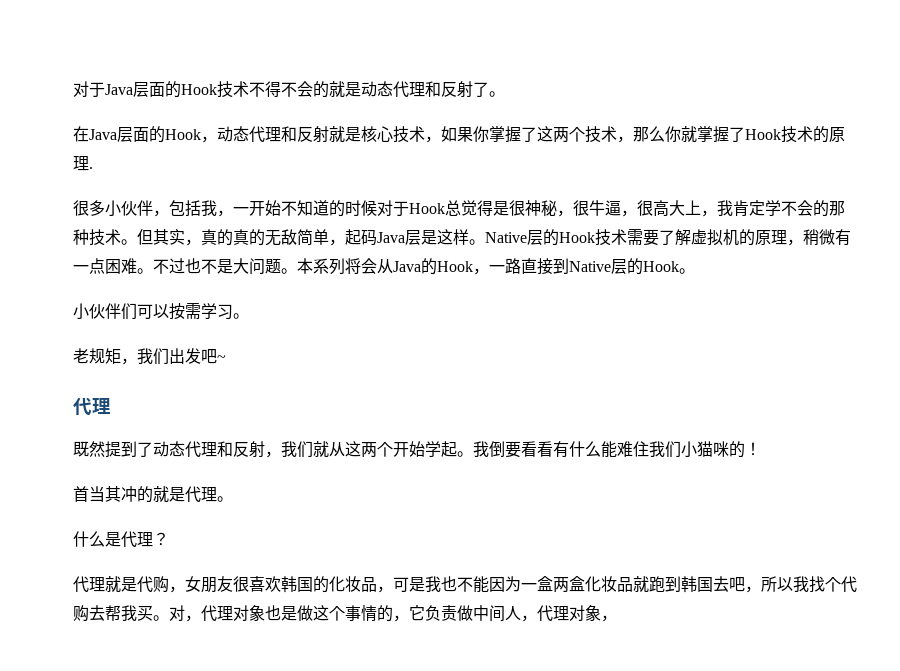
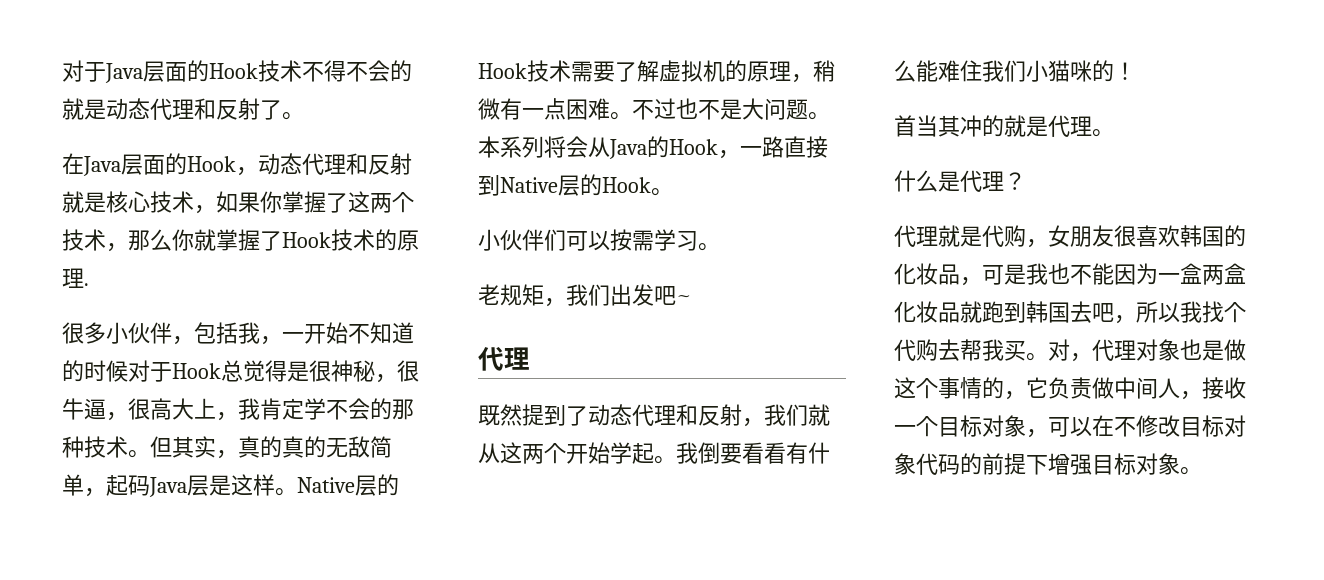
[537,605,617,622] 代理对象， -> [1202,377,1246,399] [894,415,1246,438] [894,453,1202,475] 接收一个目标对象，可以在不修改目标对象代码的前提下增强目标对象。

